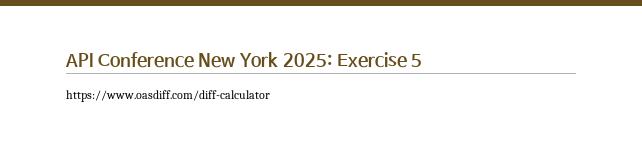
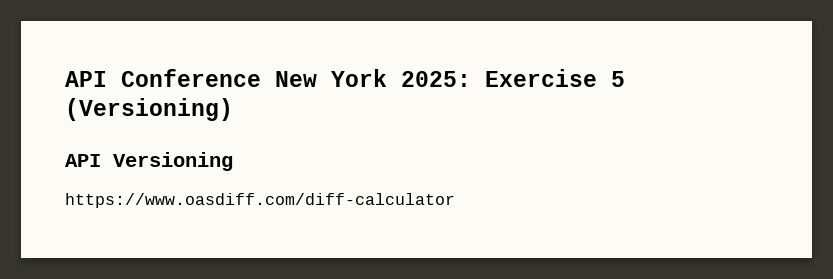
(423, 60) none -> [65,98,233,121] [65,152,233,171] (Versioning) // API Versioning

